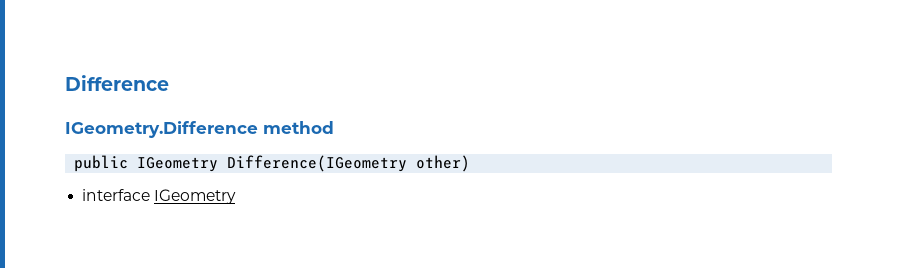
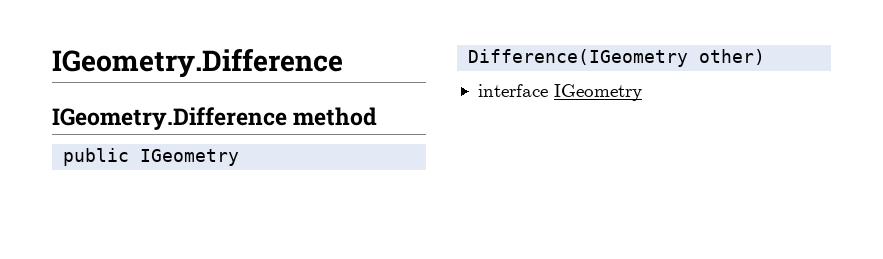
[65,75,169,91] Difference -> [52,49,343,78] IGeometry.Difference

